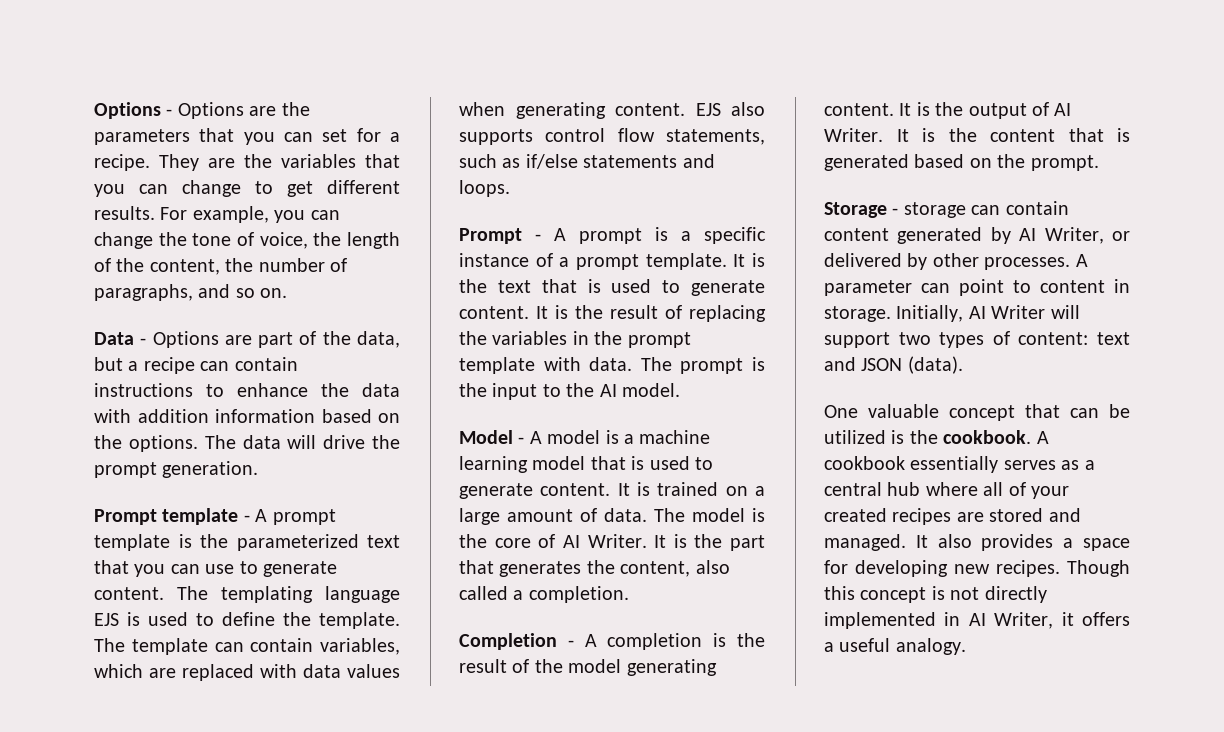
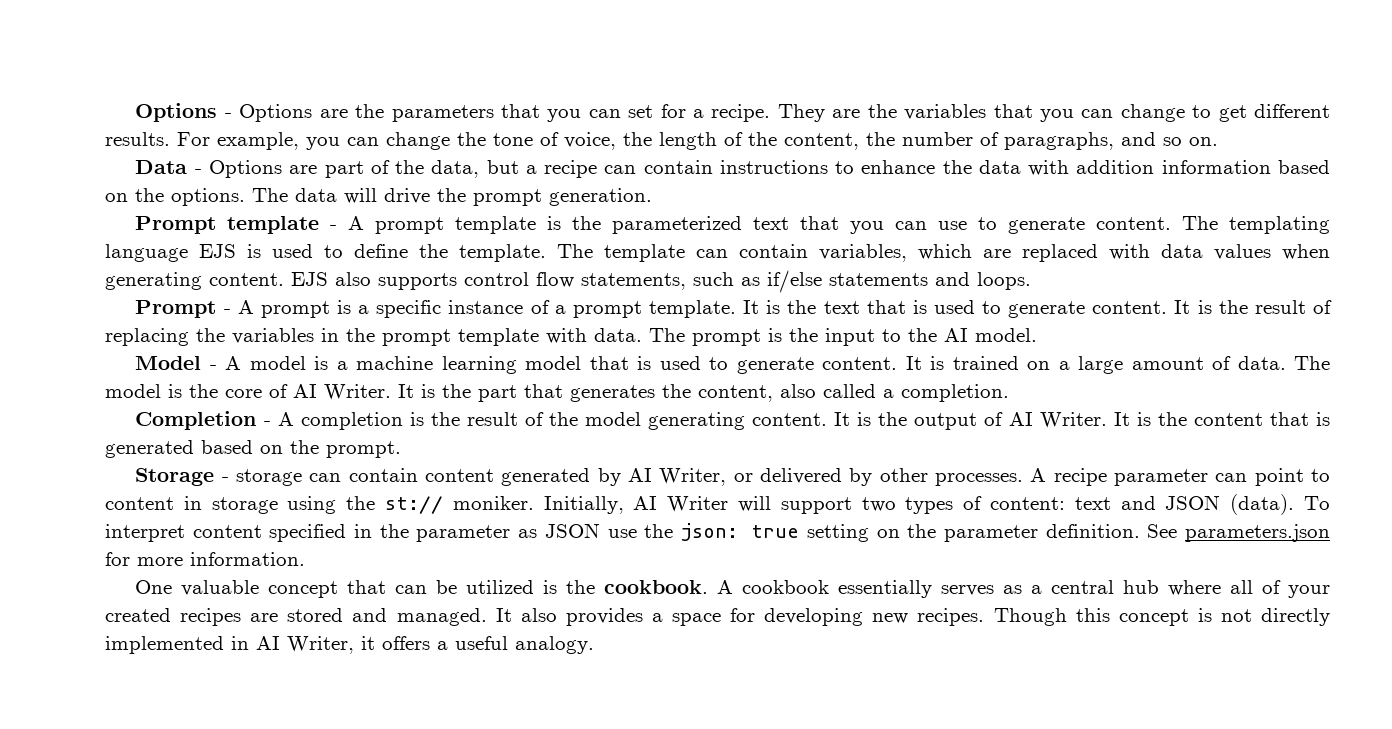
(1088, 260) none -> [1053,468,1107,486] recipe
[824,306,891,322] storage. -> [211,496,534,514] storage using the st:// moniker.
(963, 365) none -> [1303,496,1330,510] [105,523,1330,542] [105,552,305,566] To interpret content specified in the parameter as JSON use the json: true setting on the parameter definition. See parameters.json for more information.

